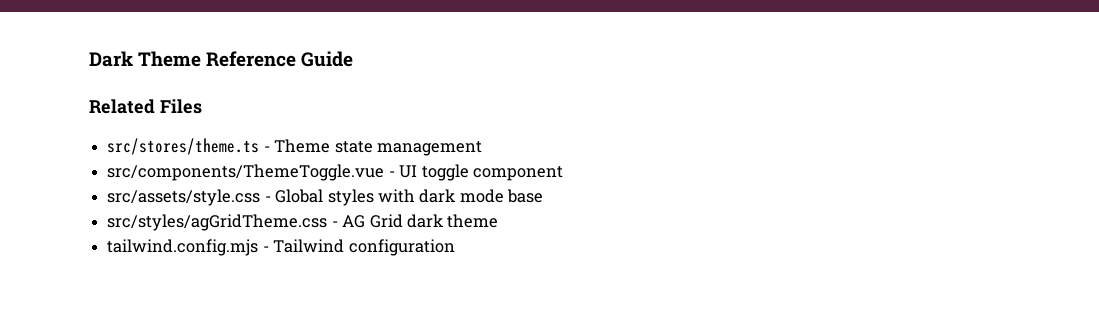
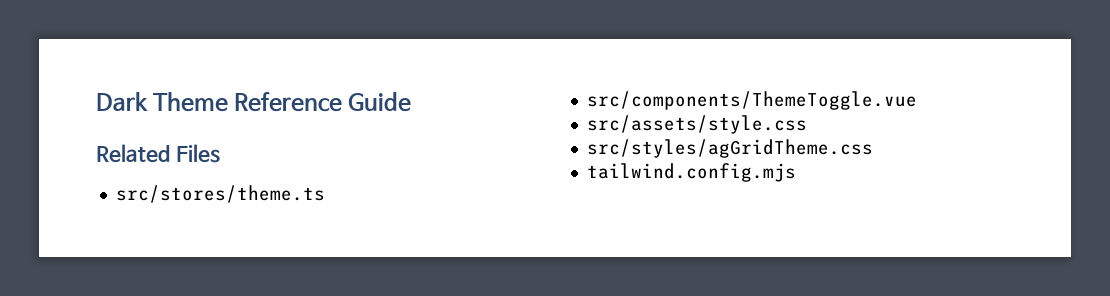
[263,139,482,156] [107,164,563,181] [107,189,544,206] [107,214,499,231] [107,239,455,256] - Theme state management // src/components/ThemeToggle.vue - UI toggle component // src/assets/style.css - Global styles with dark mode base // src/styles/agGridTheme.css - AG Grid dark theme // tailwind.config.mjs - Tailwind configuration -> [586,91,917,110] [586,115,807,134] [586,139,873,158] [586,163,796,182] // src/components/ThemeToggle.vue // src/assets/style.css // src/styles/agGridTheme.css // tailwind.config.mjs

